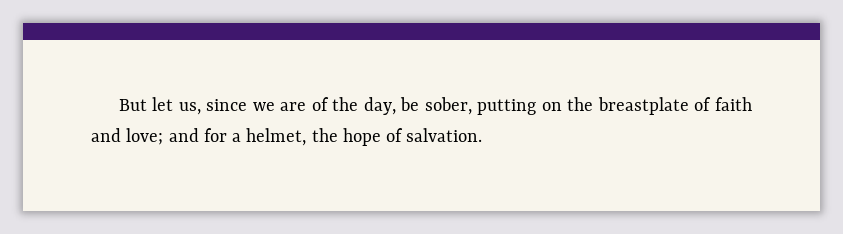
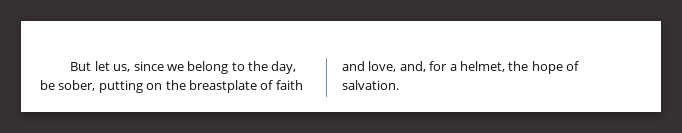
[280,97,329,111] are of -> [187,61,245,74] belong to
[126,128,199,145] love; and -> [368,61,426,72] love, and,

